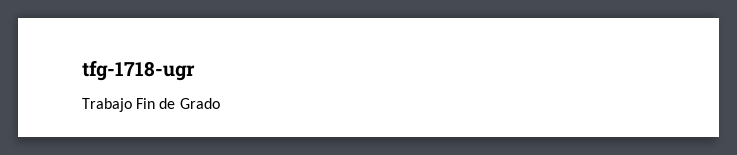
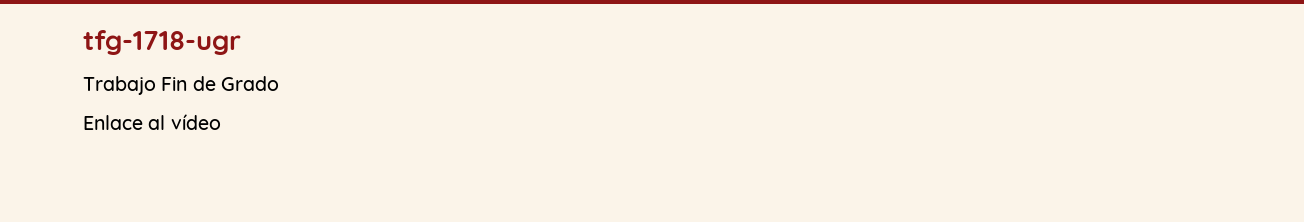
(220, 103) none -> [83,114,221,130] // Enlace al vídeo

